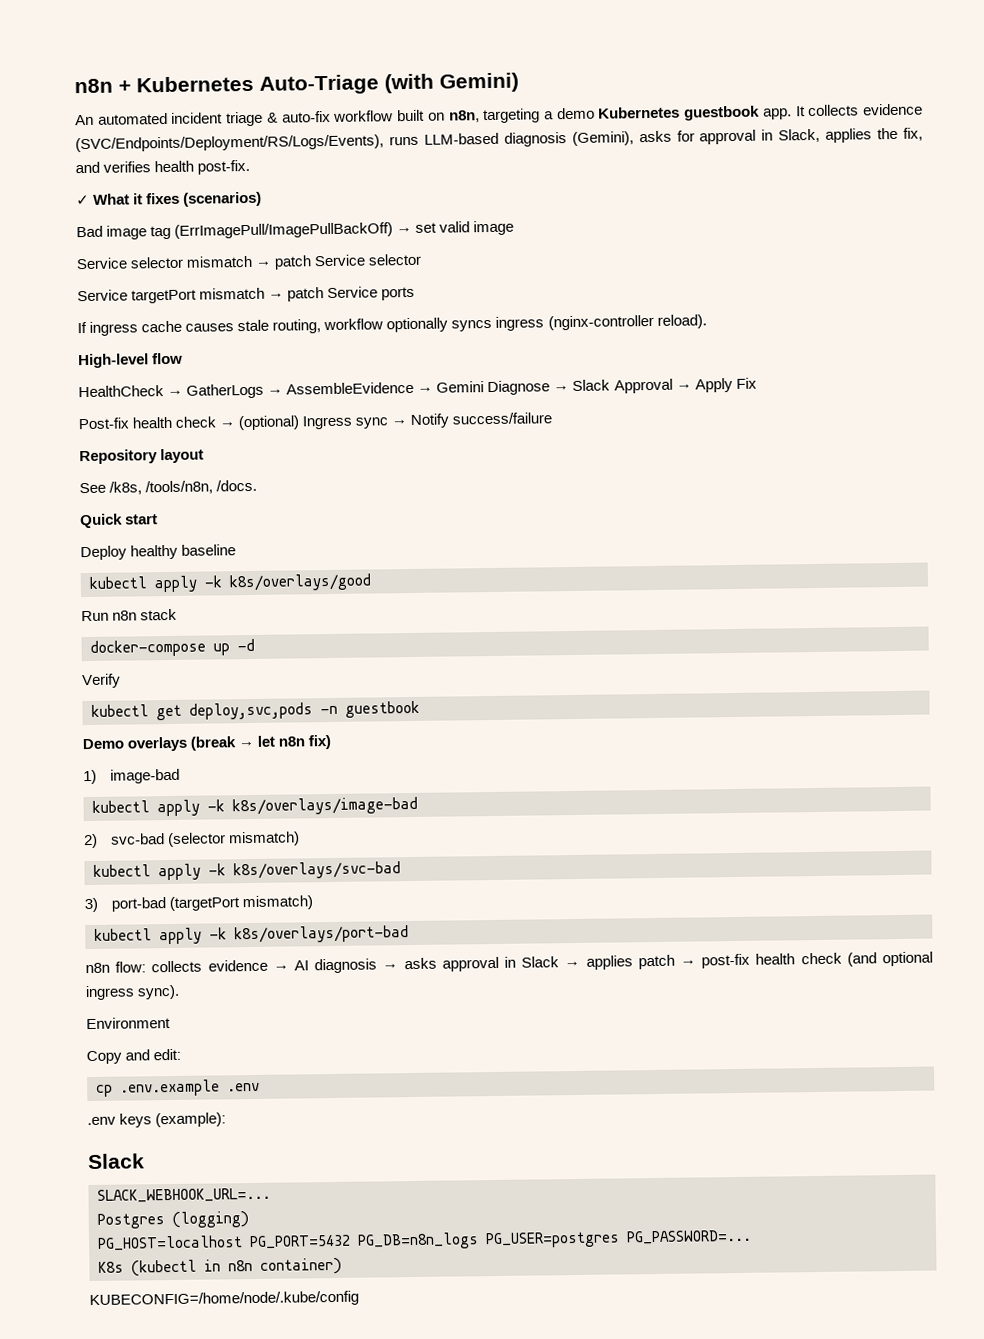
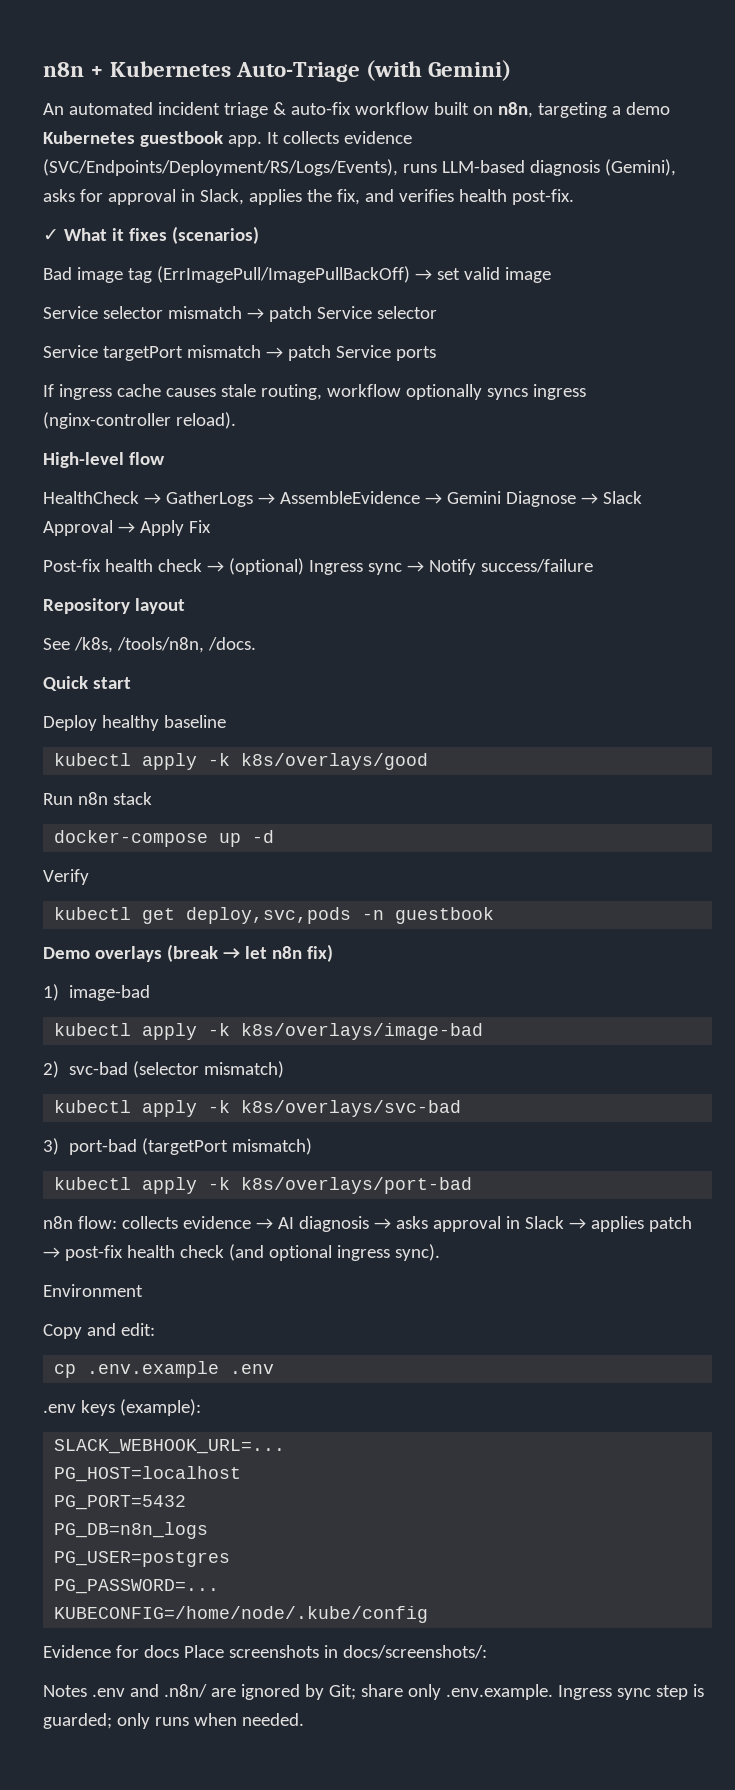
[87,1153,145,1170] // Slack -> (201, 1407) none
[97,1211,249,1229] [98,1235,243,1251] Postgres (logging) // PG_HOST=localhost -> [54,1466,242,1482] PG_HOST=localhost //
(351, 1242) none -> (187, 1502) //
(479, 1241) none -> (209, 1530) //
(620, 1240) none -> (231, 1559) //
[98,1257,342,1277] [89,1290,359,1309] K8s (kubectl in n8n container) // KUBECONFIG=/home/node/.kube/config -> [54,1606,429,1623] [43,1645,487,1659] [43,1684,704,1700] [43,1713,304,1729] KUBECONFIG=/home/node/.kube/config // Evidence for docs Place screenshots in docs/screenshots/: // Notes .env and .n8n/ are ignored by Git; share only .env.example. Ingress sync step is guarded; only runs when needed.

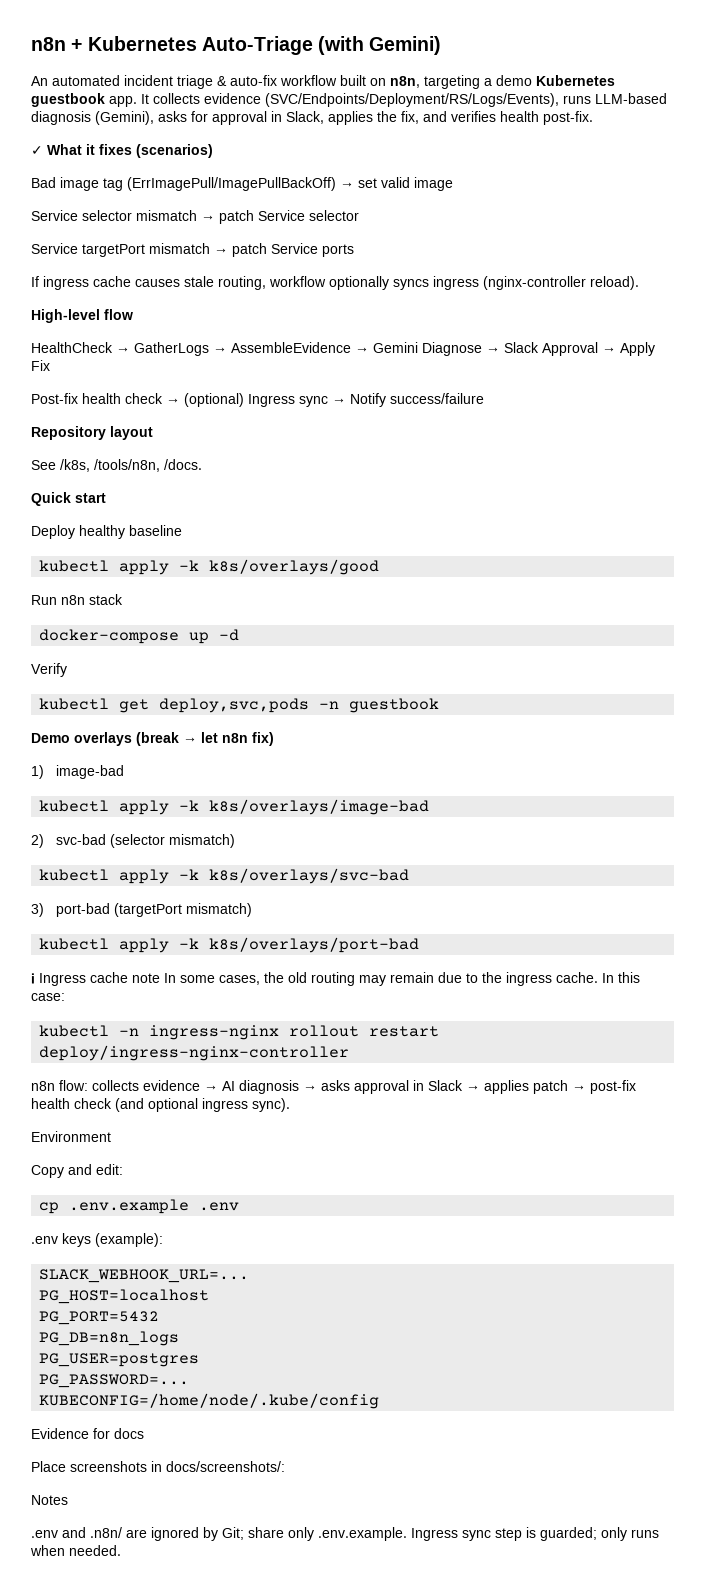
(473, 1185) none -> [31,972,640,986] [31,993,65,1001] [39,1025,440,1040] [39,1045,350,1061] // ℹ Ingress cache note In some cases, the old routing may remain due to the ingress cache. In this case: // kubectl -n ingress-nginx rollout restart deploy/ingress-nginx-controller
(179, 1651) none -> (144, 1433) //
(87, 1691) none -> (68, 1500) //

